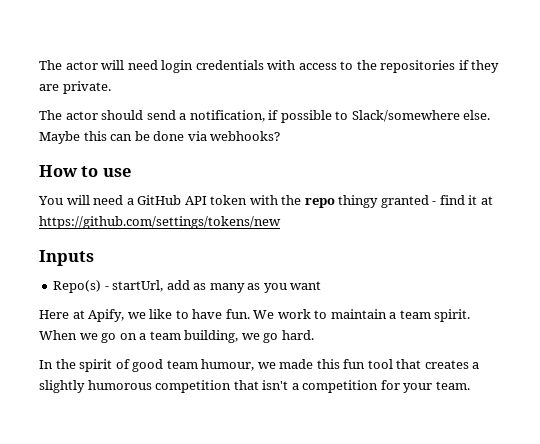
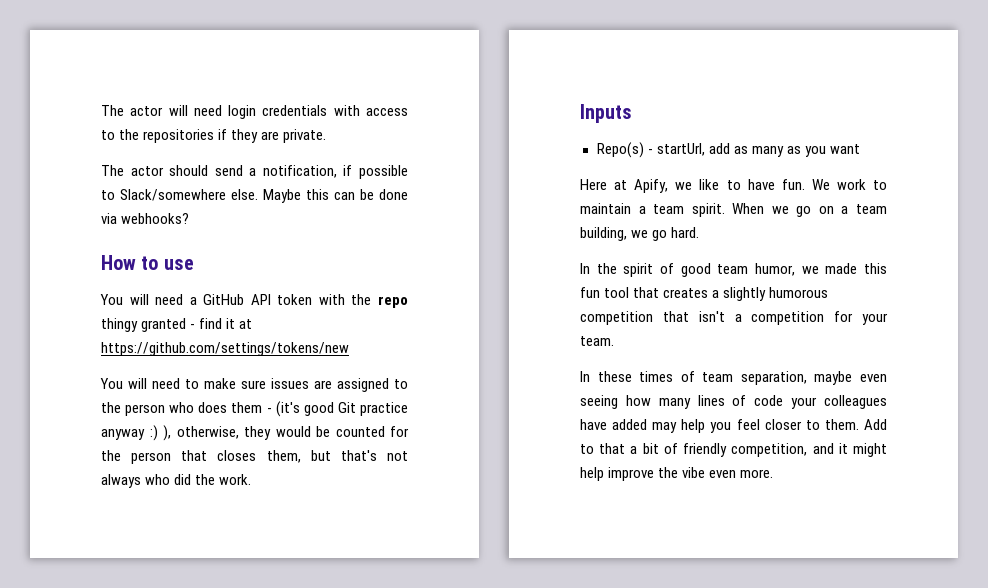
(281, 222) none -> [100,378,408,392] [101,401,408,417] [101,425,409,441] [101,450,409,464] [101,474,252,488] // You will need to make sure issues are assigned to the person who does them - (it's good Git practice anyway :) ), otherwise, they would be counted for the person that closes them, but that's not always who did the work.
[201,359,255,371] humour, -> [755,263,795,276] humor,
(470, 385) none -> [580,371,887,385] [580,395,887,409] [580,419,887,433] [580,443,887,457] [580,467,774,481] // In these times of team separation, maybe even seeing how many lines of code your colleagues have added may help you feel closer to them. Add to that a bit of friendly competition, and it might help improve the vibe even more.

